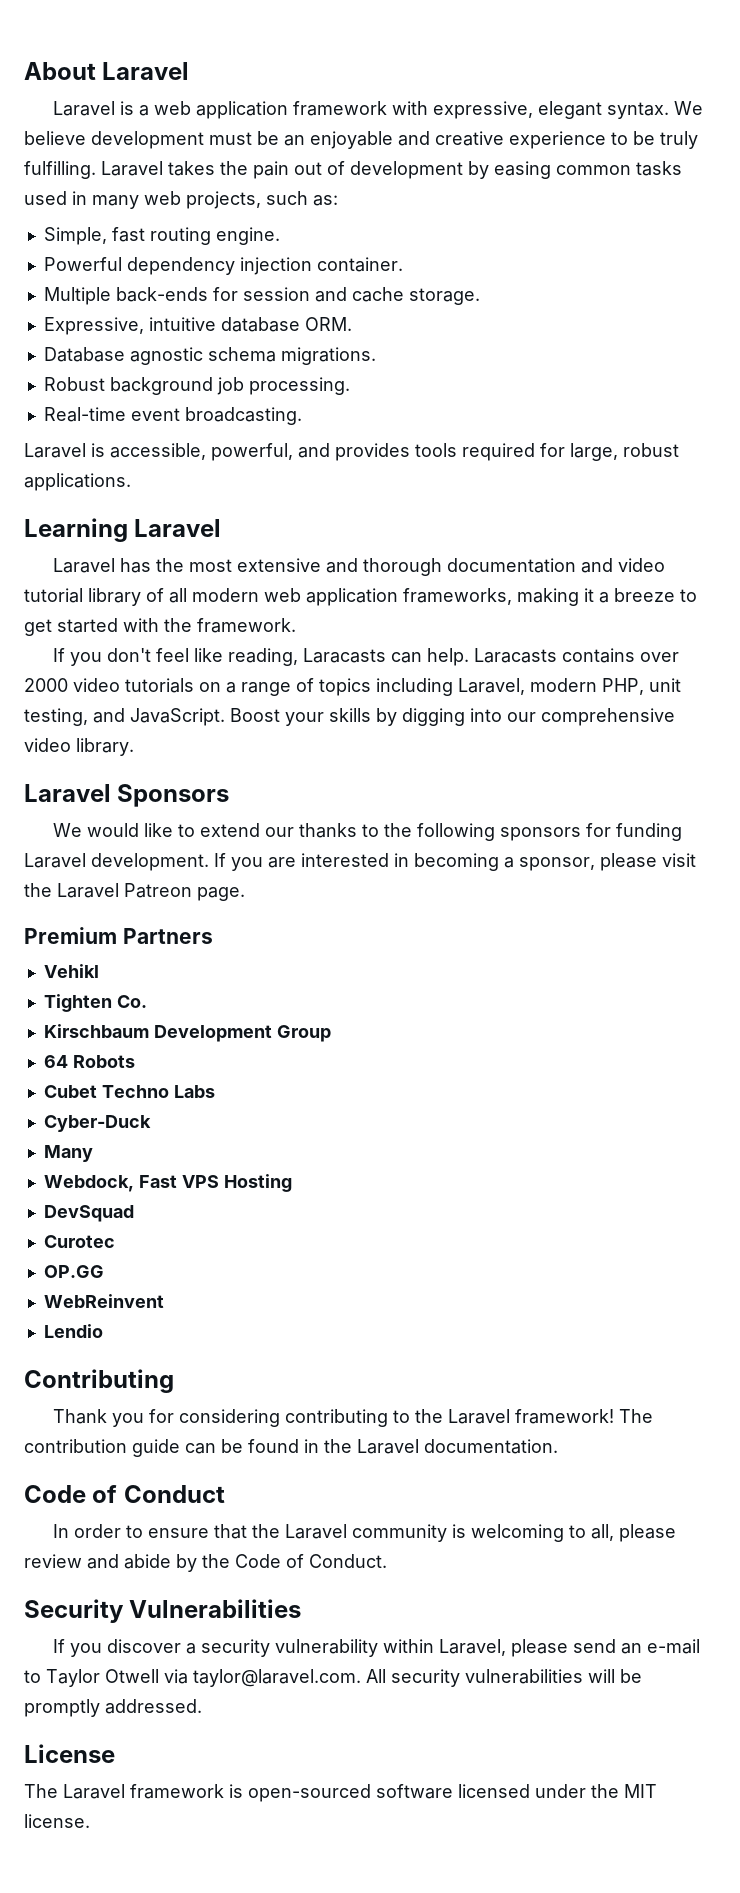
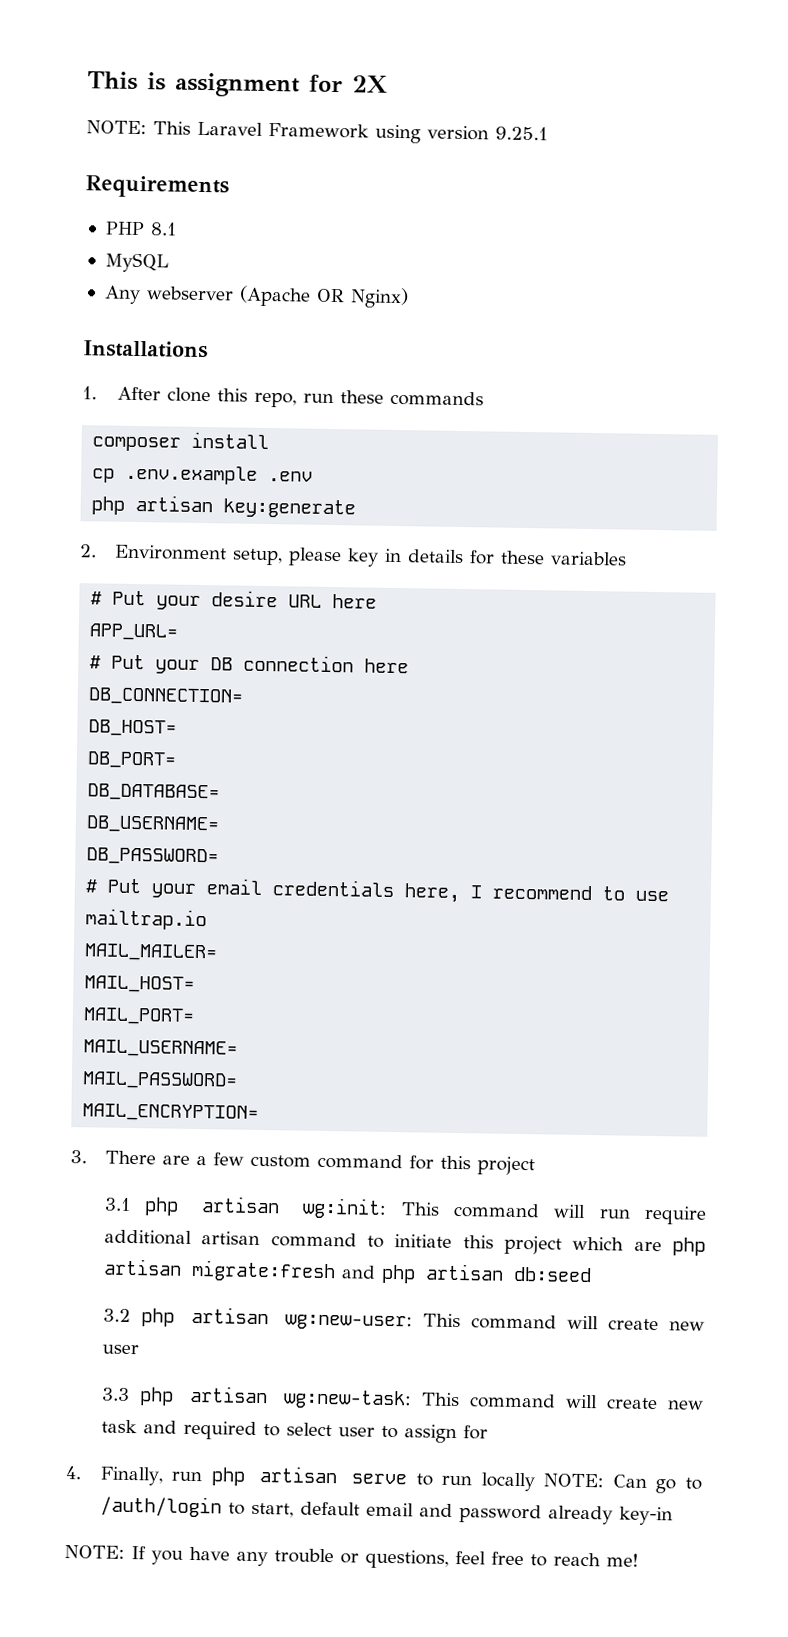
[24,62,190,80] [53,101,704,119] [24,131,698,149] [24,161,682,179] [24,191,338,209] [43,227,280,245] [43,257,403,275] [43,287,480,305] [43,317,352,335] [43,347,376,365] [43,377,350,395] [43,407,302,425] [24,443,679,461] [24,473,131,491] [24,518,222,542] [53,558,666,576] [24,588,697,606] [24,618,296,636] [53,648,680,666] [24,678,681,696] [24,708,675,726] [24,738,134,756] [24,784,230,807] [53,823,683,841] [24,853,696,871] [24,883,245,901] [24,927,213,944] [43,964,99,978] [43,994,147,1012] [43,1024,331,1042] [43,1055,135,1068] [43,1085,215,1098] [43,1115,151,1132] [43,1145,93,1162] [43,1174,292,1192] [43,1205,134,1222] [43,1235,115,1248] [43,1265,104,1278] [43,1294,164,1308] [43,1324,103,1338] [24,1369,174,1393] [53,1409,654,1427] [24,1439,558,1457] [24,1485,225,1503] [53,1524,677,1542] [24,1554,387,1572] [24,1599,302,1623] [53,1639,701,1657] [24,1669,642,1687] [24,1699,202,1717] [24,1744,115,1763] [24,1784,657,1802] [24,1814,90,1828] About Laravel // Laravel is a web application framework with expressive, elegant syntax. We believe development must be an enjoyable and creative experience to be truly fulfilling. Laravel takes the pain out of development by easing common tasks used in many web projects, such as: // Simple, fast routing engine. // Powerful dependency injection container. // Multiple back-ends for session and cache storage. // Expressive, intuitive database ORM. // Database agnostic schema migrations. // Robust background job processing. // Real-time event broadcasting. // Laravel is accessible, powerful, and provides tools required for large, robust applications. // Learning Laravel // Laravel has the most extensive and thorough documentation and video tutorial library of all modern web application frameworks, making it a breeze to get started with the framework. // If you don't feel like reading, Laracasts can help. Laracasts contains over 2000 video tutorials on a range of topics including Laravel, modern PHP, unit testing, and JavaScript. Boost your skills by digging into our comprehensive video library. // Laravel Sponsors // We would like to extend our thanks to the following sponsors for funding Laravel development. If you are interested in becoming a sponsor, please visit the Laravel Patreon page. // Premium Partners // Vehikl // Tighten Co. // Kirschbaum Development Group // 64 Robots // Cubet Techno Labs // Cyber-Duck // Many // Webdock, Fast VPS Hosting // DevSquad // Curotec // OP.GG // WebReinvent // Lendio // Contributing // Thank you for considering contributing to the Laravel framework! The contribution guide can be found in the Laravel documentation. // Code of Conduct // In order to ensure that the Laravel community is welcoming to all, please review and abide by the Code of Conduct. // Security Vulnerabilities // If you discover a security vulnerability within Laravel, please send an e-mail to Taylor Otwell via taylor@laravel.com. All security vulnerabilities will be promptly addressed. // License // The Laravel framework is open-sourced software licensed under the MIT license. -> [87,71,388,98] [86,120,548,144] [85,175,229,199] [104,221,177,236] [104,252,169,273] [103,285,409,309] [83,340,208,359] [82,386,484,408] [92,431,270,452] [92,464,314,485] [91,494,357,519] [79,544,627,567] [90,590,378,611] [89,623,179,641] [89,654,410,675] [88,687,244,706] [88,719,178,737] [87,751,177,769] [87,783,221,802] [86,815,220,834] [86,847,220,866] [85,878,670,904] [85,908,208,931] [84,943,219,962] [84,975,196,993] [83,1007,196,1025] [83,1039,239,1058] [82,1071,239,1090] [82,1103,260,1122] [70,1150,535,1176] [103,1196,708,1225] [103,1229,707,1256] [102,1258,592,1284] [102,1306,706,1331] [101,1344,139,1355] [101,1385,705,1410] [100,1419,488,1444] [65,1466,702,1494] [99,1495,673,1526] [64,1545,639,1569] This is assignment for 2X // NOTE: This Laravel Framework using version 9.25.1 // Requirements // PHP 8.1 // MySQL // Any webserver (Apache OR Nginx) // Installations // 1. After clone this repo, run these commands // composer install // cp .env.example .env // php artisan key:generate // 2. Environment setup, please key in details for these variables // # Put your desire URL here // APP_URL= // # Put your DB connection here // DB_CONNECTION= // DB_HOST= // DB_PORT= // DB_DATABASE= // DB_USERNAME= // DB_PASSWORD= // # Put your email credentials here, I recommend to use mailtrap.io // MAIL_MAILER= // MAIL_HOST= // MAIL_PORT= // MAIL_USERNAME= // MAIL_PASSWORD= // MAIL_ENCRYPTION= // 3. There are a few custom command for this project // 3.1 php artisan wg:init: This command will run require additional artisan command to initiate this project which are php artisan migrate:fresh and php artisan db:seed // 3.2 php artisan wg:new-user: This command will create new user // 3.3 php artisan wg:new-task: This command will create new task and required to select user to assign for // 4. Finally, run php artisan serve to run locally NOTE: Can go to /auth/login to start, default email and password already key-in // NOTE: If you have any trouble or questions, feel free to reach me!

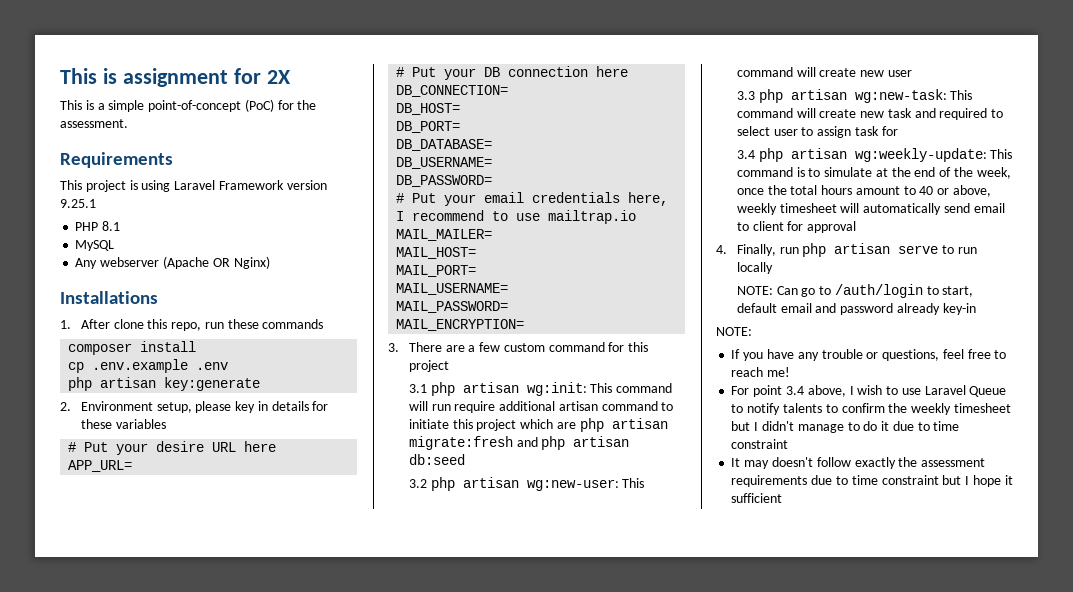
[86,120,191,135] NOTE: This -> [60,99,317,112] [60,119,128,128] [60,152,173,168] [60,180,171,192] This is a simple point-of-concept (PoC) for the assessment. // Requirements // This project is using
[375,124,421,144] using -> (284, 185) none
[85,175,229,199] // Requirements -> (96, 203) none
[462,1425,488,1440] for -> [854,126,898,136] [736,148,1013,162] [736,167,1011,179] [736,185,991,197] [736,203,1005,215] [736,221,857,233] task for // 3.4 php artisan wg:weekly-update: This command is to simulate at the end of the week, once the total hours amount to 40 or above, weekly timesheet will automatically send email to client for approval
(535, 1482) none -> (773, 268) //
(125, 1552) none -> (752, 331) //
(639, 1560) none -> [731,385,1007,397] [731,403,1011,415] [731,421,960,433] [731,439,789,449] [731,457,986,469] [731,475,1013,487] [731,493,783,503] // For point 3.4 above, I wish to use Laravel Queue to notify talents to confirm the weekly timesheet but I didn't manage to do it due to time constraint // It may doesn't follow exactly the assessment requirements due to time constraint but I hope it sufficient

